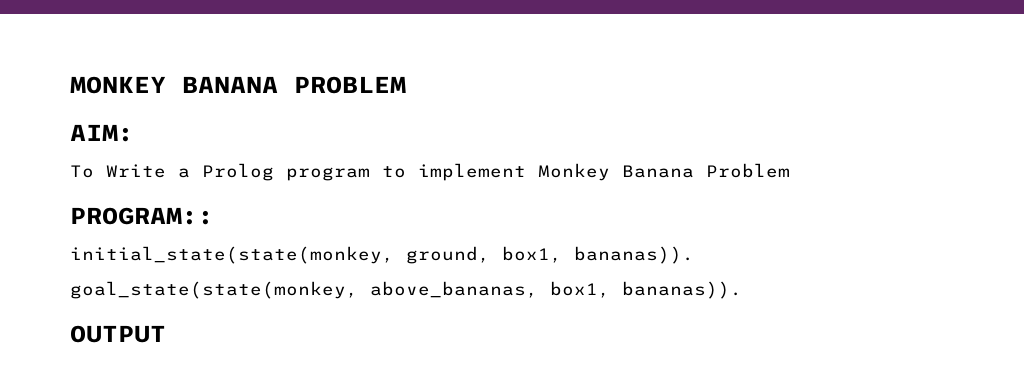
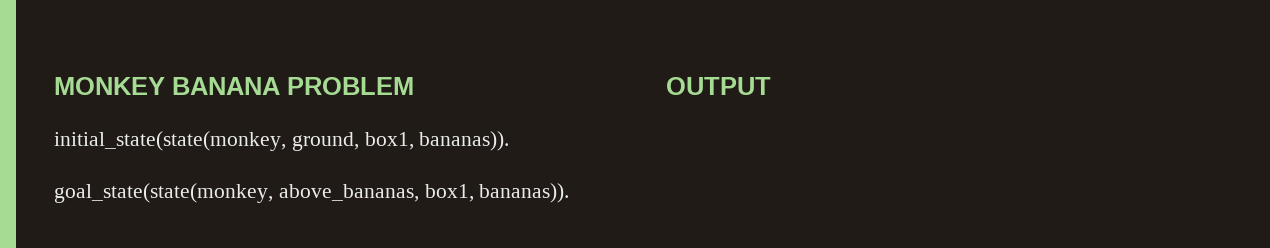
[70,124,134,142] [70,163,790,181] [70,207,214,225] // AIM: // To Write a Prolog program to implement Monkey Banana Problem // PROGRAM:: -> (414, 86) none

